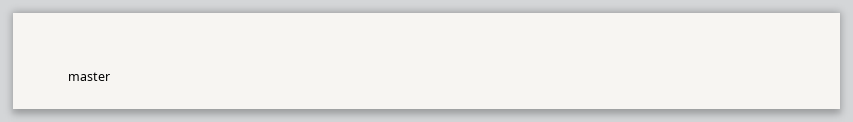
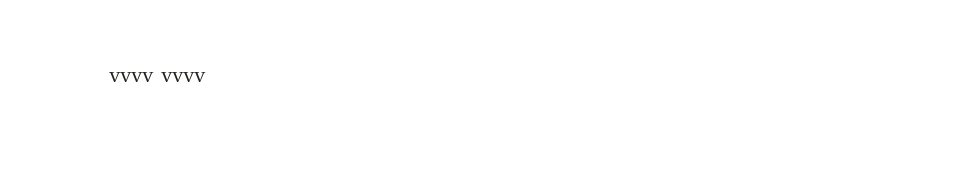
[68,72,110,81] master -> [109,72,206,82] vvvv vvvv

